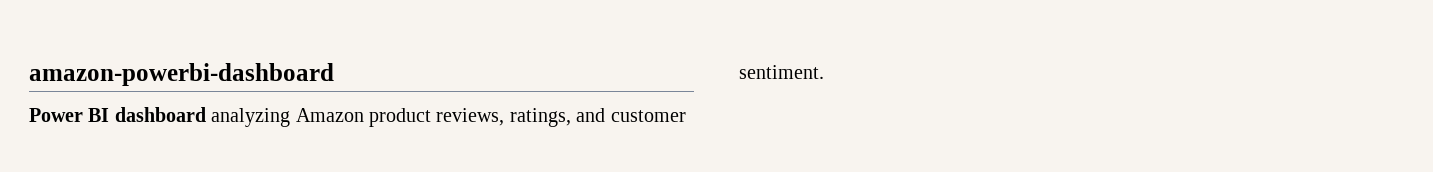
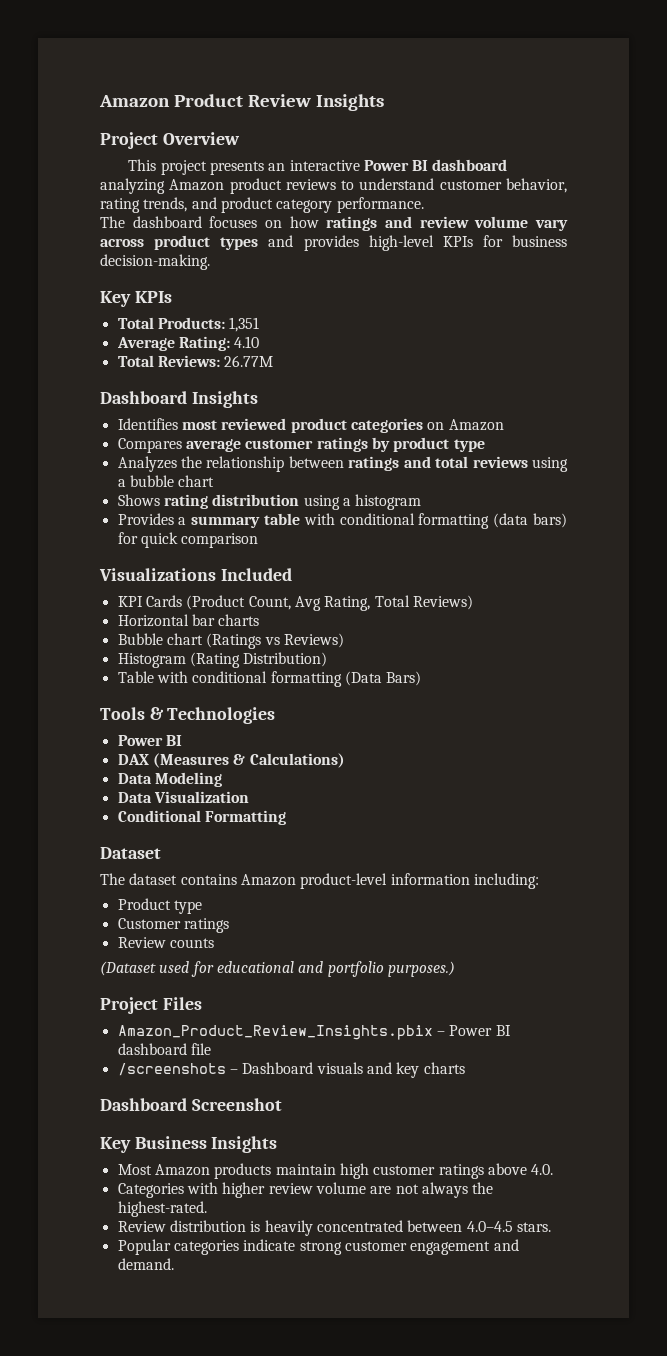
[29,63,334,86] amazon-powerbi-dashboard // -> [99,94,384,111] [100,132,240,149] [128,159,360,175] Amazon Product Review Insights // Project Overview // This project presents an interactive
[436,108,686,127] [739,65,824,79] reviews, ratings, and customer sentiment. -> [285,178,567,193] [100,197,424,213] [100,216,568,231] [100,235,567,251] [100,254,210,270] [100,291,172,307] [117,317,260,332] [116,336,260,351] [117,355,274,367] [100,391,258,408] [117,418,504,433] [117,437,485,453] [117,456,568,472] [117,475,215,487] [117,494,422,510] [117,513,567,529] [117,532,259,548] [99,568,292,581] [117,595,473,611] [117,614,260,627] [117,633,344,649] [117,652,328,668] [117,671,422,687] [100,707,276,724] [117,735,182,746] [117,753,345,768] [117,772,222,787] [117,791,249,803] [117,810,286,825] [100,847,161,859] [100,873,539,889] [117,898,202,914] [117,918,229,933] [117,937,214,948] [100,961,455,977] [100,997,202,1014] [117,1025,511,1040] [117,1043,211,1055] [117,1062,465,1078] [100,1098,282,1111] [100,1136,278,1153] [117,1163,554,1179] [117,1182,494,1198] [117,1201,207,1217] [117,1220,551,1236] [117,1239,519,1255] [117,1258,174,1270] reviews to understand customer behavior, rating trends, and product category performance. // The dashboard focuses on how ratings and review volume vary across product types and provides high-level KPIs for business decision-making. // Key KPIs // Total Products: 1,351 // Average Rating: 4.10 // Total Reviews: 26.77M // Dashboard Insights // Identifies most reviewed product categories on Amazon // Compares average customer ratings by product type // Analyzes the relationship between ratings and total reviews using a bubble chart // Shows rating distribution using a histogram // Provides a summary table with conditional formatting (data bars) for quick comparison // Visualizations Included // KPI Cards (Product Count, Avg Rating, Total Reviews) // Horizontal bar charts // Bubble chart (Ratings vs Reviews) // Histogram (Rating Distribution) // Table with conditional formatting (Data Bars) // Tools & Technologies // Power BI // DAX (Measures & Calculations) // Data Modeling // Data Visualization // Conditional Formatting // Dataset // The dataset contains Amazon product-level information including: // Product type // Customer ratings // Review counts // (Dataset used for educational and portfolio purposes.) // Project Files // Amazon_Product_Review_Insights.pbix – Power BI dashboard file // /screenshots – Dashboard visuals and key charts // Dashboard Screenshot // Key Business Insights // Most Amazon products maintain high customer ratings above 4.0. // Categories with higher review volume are not always the highest-rated. // Review distribution is heavily concentrated between 4.0–4.5 stars. // Popular categories indicate strong customer engagement and demand.

